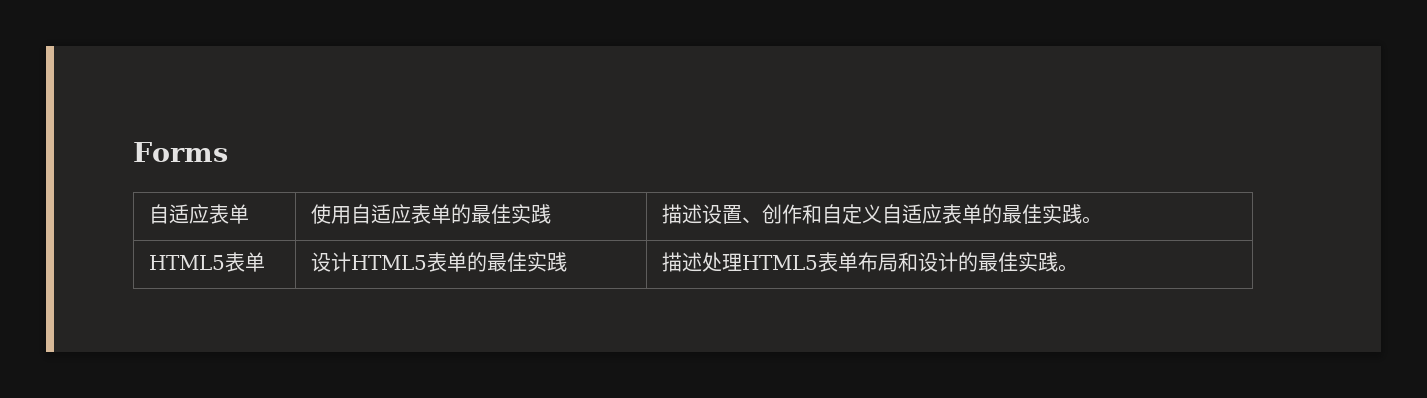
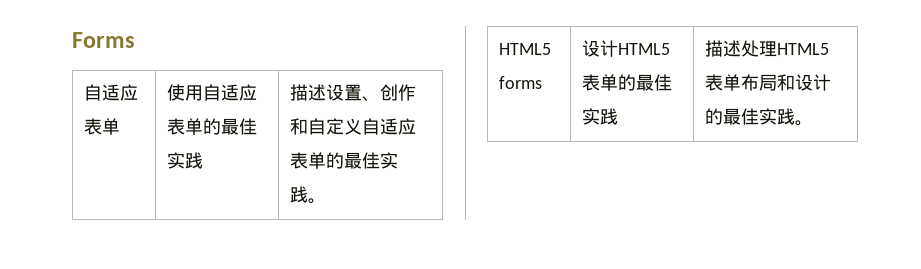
[224,252,265,272] 表单 -> [498,76,542,89] forms

